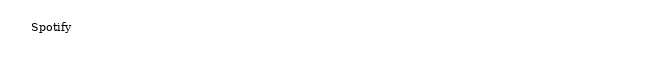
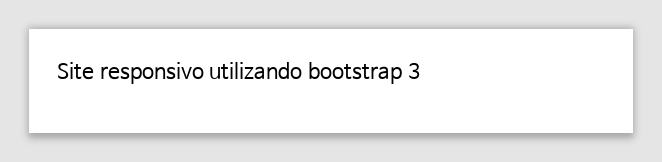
[31,22,72,33] Spotify -> [57,62,420,84] Site responsivo utilizando bootstrap 3

